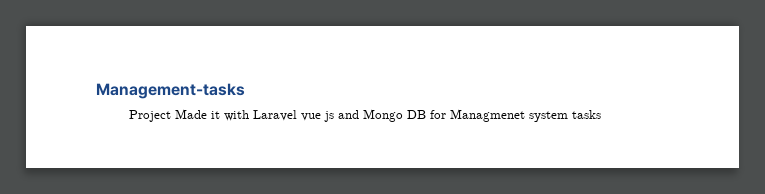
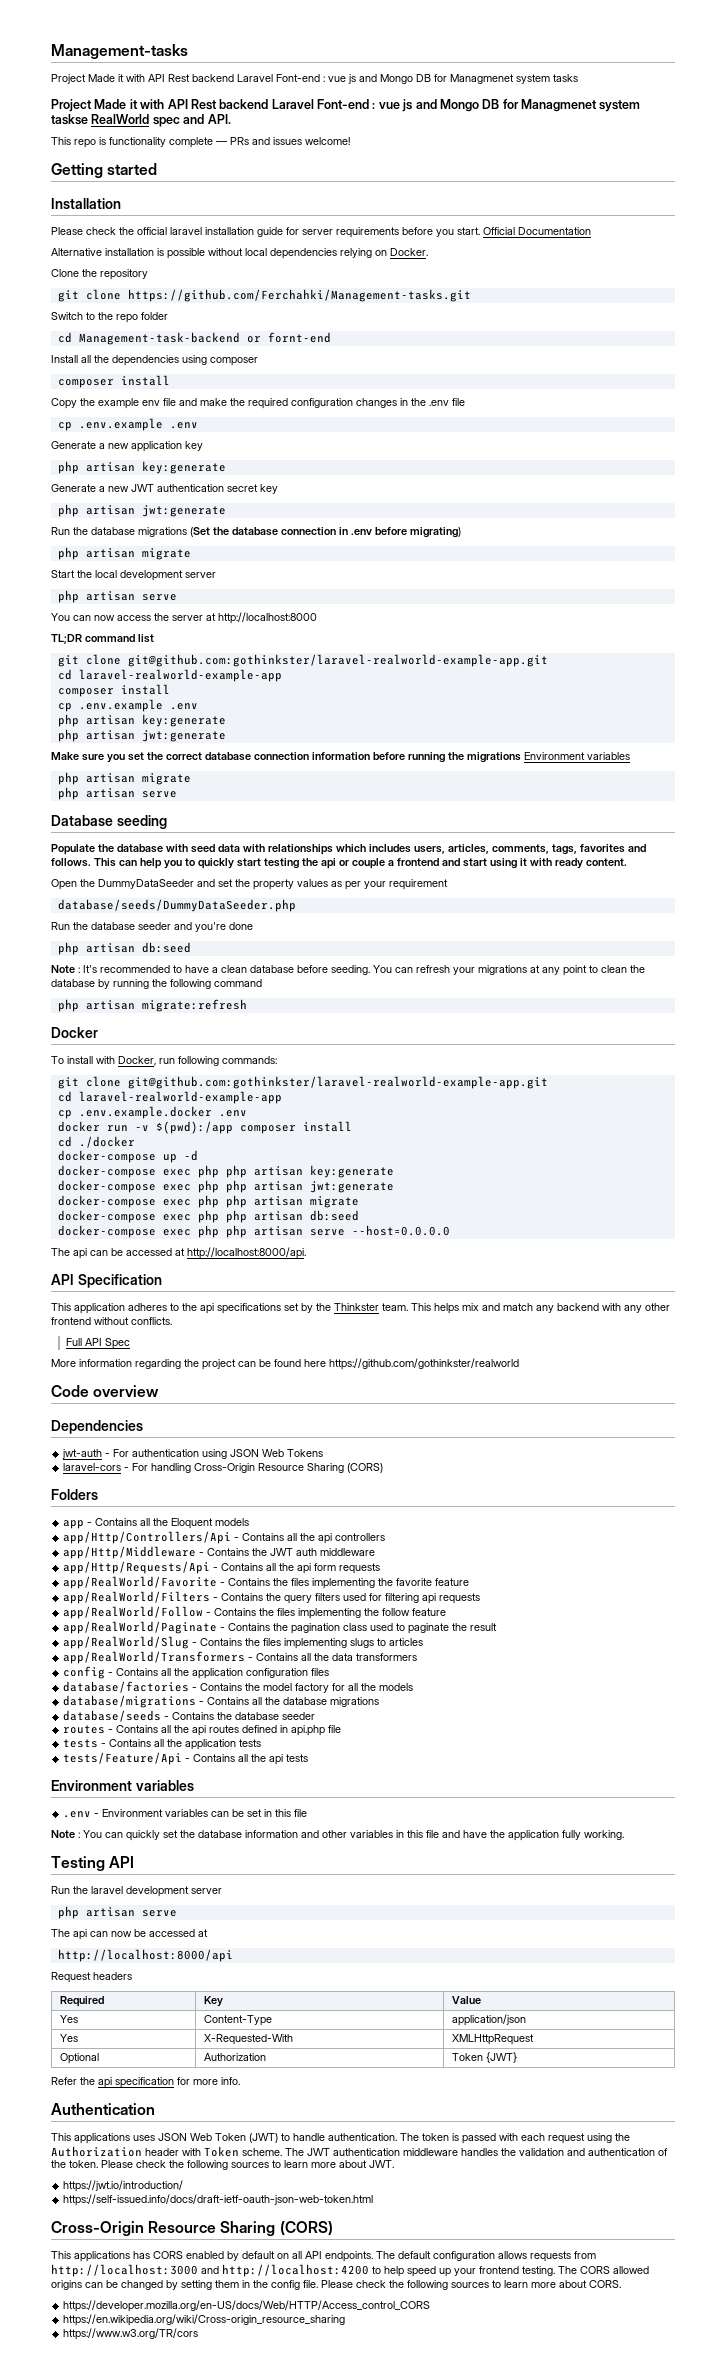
[253,110,298,121] Laravel -> [148,74,325,82] API Rest backend Laravel Font-end :
(602, 114) none -> [51,99,641,112] [51,114,231,127] [51,137,350,148] [51,163,158,178] [51,198,121,209] [51,227,591,238] [51,248,428,259] [51,269,148,280] [57,289,471,302] [51,312,168,323] [57,332,331,345] [51,355,258,366] [57,375,170,388] [51,398,465,409] [57,418,198,431] [51,441,203,452] [57,461,226,474] [51,484,278,494] [57,504,226,517] [51,527,461,538] [57,547,191,560] [51,570,216,581] [57,590,177,603] [51,612,317,624] [51,634,154,644] [57,654,548,667] [57,669,282,682] [57,684,170,697] [57,699,198,712] [57,714,226,727] [57,729,226,742] [51,752,630,763] [57,772,191,785] [57,787,177,800] [51,815,167,829] [51,844,646,855] [51,858,627,869] [51,879,448,890] [57,899,296,912] [51,922,253,932] [57,942,191,955] [51,965,645,976] [51,979,262,989] [57,999,247,1012] [51,1027,98,1038] [51,1056,277,1066] [57,1076,548,1089] [57,1091,282,1104] [57,1106,247,1119] [57,1121,352,1134] [57,1136,135,1148] [57,1150,198,1163] [57,1165,394,1178] [57,1180,394,1193] [57,1195,359,1208] [57,1210,359,1223] [57,1225,450,1238] [51,1247,306,1259] [51,1274,162,1288] [51,1303,670,1314] [51,1317,172,1325] [65,1338,130,1349] [51,1358,519,1370] [51,1385,160,1397] [51,1420,143,1434] [62,1449,324,1459] [63,1463,384,1473] [51,1489,98,1500] [63,1518,250,1529] [63,1531,386,1544] [63,1546,376,1559] [63,1561,381,1574] [63,1576,470,1589] [63,1591,481,1604] [63,1606,447,1619] [63,1621,498,1634] [63,1636,424,1649] [63,1651,418,1664] [63,1666,330,1679] [63,1681,414,1693] [63,1695,380,1708] [63,1710,316,1722] [63,1725,342,1736] [63,1739,262,1750] [63,1752,309,1765] [51,1780,194,1791] [63,1809,308,1818] [51,1830,624,1841] [51,1856,135,1871] [51,1886,222,1897] [57,1906,177,1919] [51,1929,208,1940] [57,1949,233,1962] [51,1972,132,1983] [59,1996,104,2007] [203,1996,223,2007] [451,1996,481,2004] [59,2015,78,2023] [203,2015,272,2026] [451,2014,526,2026] [59,2034,78,2042] [203,2034,293,2045] [451,2034,534,2045] [59,2053,99,2064] [203,2053,266,2061] [451,2052,517,2063] [51,2077,240,2088] [51,2103,155,2115] [51,2133,630,2144] [51,2146,668,2157] [51,2160,394,2170] [63,2180,184,2192] [63,2194,374,2206] [51,2221,333,2236] [51,2251,596,2262] [51,2264,649,2277] [51,2280,621,2290] [63,2300,431,2312] [63,2314,346,2326] [63,2328,199,2340] // Project Made it with API Rest backend Laravel Font-end : vue js and Mongo DB for Managmenet system taskse RealWorld spec and API. // This repo is functionality complete — PRs and issues welcome! // Getting started // Installation // Please check the official laravel installation guide for server requirements before you start. Official Documentation // Alternative installation is possible without local dependencies relying on Docker. // Clone the repository // git clone https://github.com/Ferchahki/Management-tasks.git // Switch to the repo folder // cd Management-task-backend or fornt-end // Install all the dependencies using composer // composer install // Copy the example env file and make the required configuration changes in the .env file // cp .env.example .env // Generate a new application key // php artisan key:generate // Generate a new JWT authentication secret key // php artisan jwt:generate // Run the database migrations (Set the database connection in .env before migrating) // php artisan migrate // Start the local development server // php artisan serve // You can now access the server at http://localhost:8000 // TL;DR command list // git clone git@github.com:gothinkster/laravel-realworld-example-app.git // cd laravel-realworld-example-app // composer install // cp .env.example .env // php artisan key:generate // php artisan jwt:generate // Make sure you set the correct database connection information before running the migrations Environment variables // php artisan migrate // php artisan serve // Database seeding // Populate the database with seed data with relationships which includes users, articles, comments, tags, favorites and follows. This can help you to quickly start testing the api or couple a frontend and start using it with ready content. // Open the DummyDataSeeder and set the property values as per your requirement // database/seeds/DummyDataSeeder.php // Run the database seeder and you're done // php artisan db:seed // Note : It's recommended to have a clean database before seeding. You can refresh your migrations at any point to clean the database by running the following command // php artisan migrate:refresh // Docker // To install with Docker, run following commands: // git clone git@github.com:gothinkster/laravel-realworld-example-app.git // cd laravel-realworld-example-app // cp .env.example.docker .env // docker run -v $(pwd):/app composer install // cd ./docker // docker-compose up -d // docker-compose exec php php artisan key:generate // docker-compose exec php php artisan jwt:generate // docker-compose exec php php artisan migrate // docker-compose exec php php artisan db:seed // docker-compose exec php php artisan serve --host=0.0.0.0 // The api can be accessed at http://localhost:8000/api. // API Specification // This application adheres to the api specifications set by the Thinkster team. This helps mix and match any backend with any other frontend without conflicts. // Full API Spec // More information regarding the project can be found here https://github.com/gothinkster/realworld // Code overview // Dependencies // jwt-auth - For authentication using JSON Web Tokens // laravel-cors - For handling Cross-Origin Resource Sharing (CORS) // Folders // app - Contains all the Eloquent models // app/Http/Controllers/Api - Contains all the api controllers // app/Http/Middleware - Contains the JWT auth middleware // app/Http/Requests/Api - Contains all the api form requests // app/RealWorld/Favorite - Contains the files implementing the favorite feature // app/RealWorld/Filters - Contains the query filters used for filtering api requests // app/RealWorld/Follow - Contains the files implementing the follow feature // app/RealWorld/Paginate - Contains the pagination class used to paginate the result // app/RealWorld/Slug - Contains the files implementing slugs to articles // app/RealWorld/Transformers - Contains all the data transformers // config - Contains all the application configuration files // database/factories - Contains the model factory for all the models // database/migrations - Contains all the database migrations // database/seeds - Contains the database seeder // routes - Contains all the api routes defined in api.php file // tests - Contains all the application tests // tests/Feature/Api - Contains all the api tests // Environment variables // .env - Environment variables can be set in this file // Note : You can quickly set the database information and other variables in this file and have the application fully working. // Testing API // Run the laravel development server // php artisan serve // The api can now be accessed at // http://localhost:8000/api // Request headers // Required | Key | Value // Yes | Content-Type | application/json // Yes | X-Requested-With | XMLHttpRequest // Optional | Authorization | Token {JWT} // Refer the api specification for more info. // Authentication // This applications uses JSON Web Token (JWT) to handle authentication. The token is passed with each request using the Authorization header with Token scheme. The JWT authentication middleware handles the validation and authentication of the token. Please check the following sources to learn more about JWT. // https://jwt.io/introduction/ // https://self-issued.info/docs/draft-ietf-oauth-json-web-token.html // Cross-Origin Resource Sharing (CORS) // This applications has CORS enabled by default on all API endpoints. The default configuration allows requests from http://localhost:3000 and http://localhost:4200 to help speed up your frontend testing. The CORS allowed origins can be changed by setting them in the config file. Please check the following sources to learn more about CORS. // https://developer.mozilla.org/en-US/docs/Web/HTTP/Access_control_CORS // https://en.wikipedia.org/wiki/Cross-origin_resource_sharing // https://www.w3.org/TR/cors

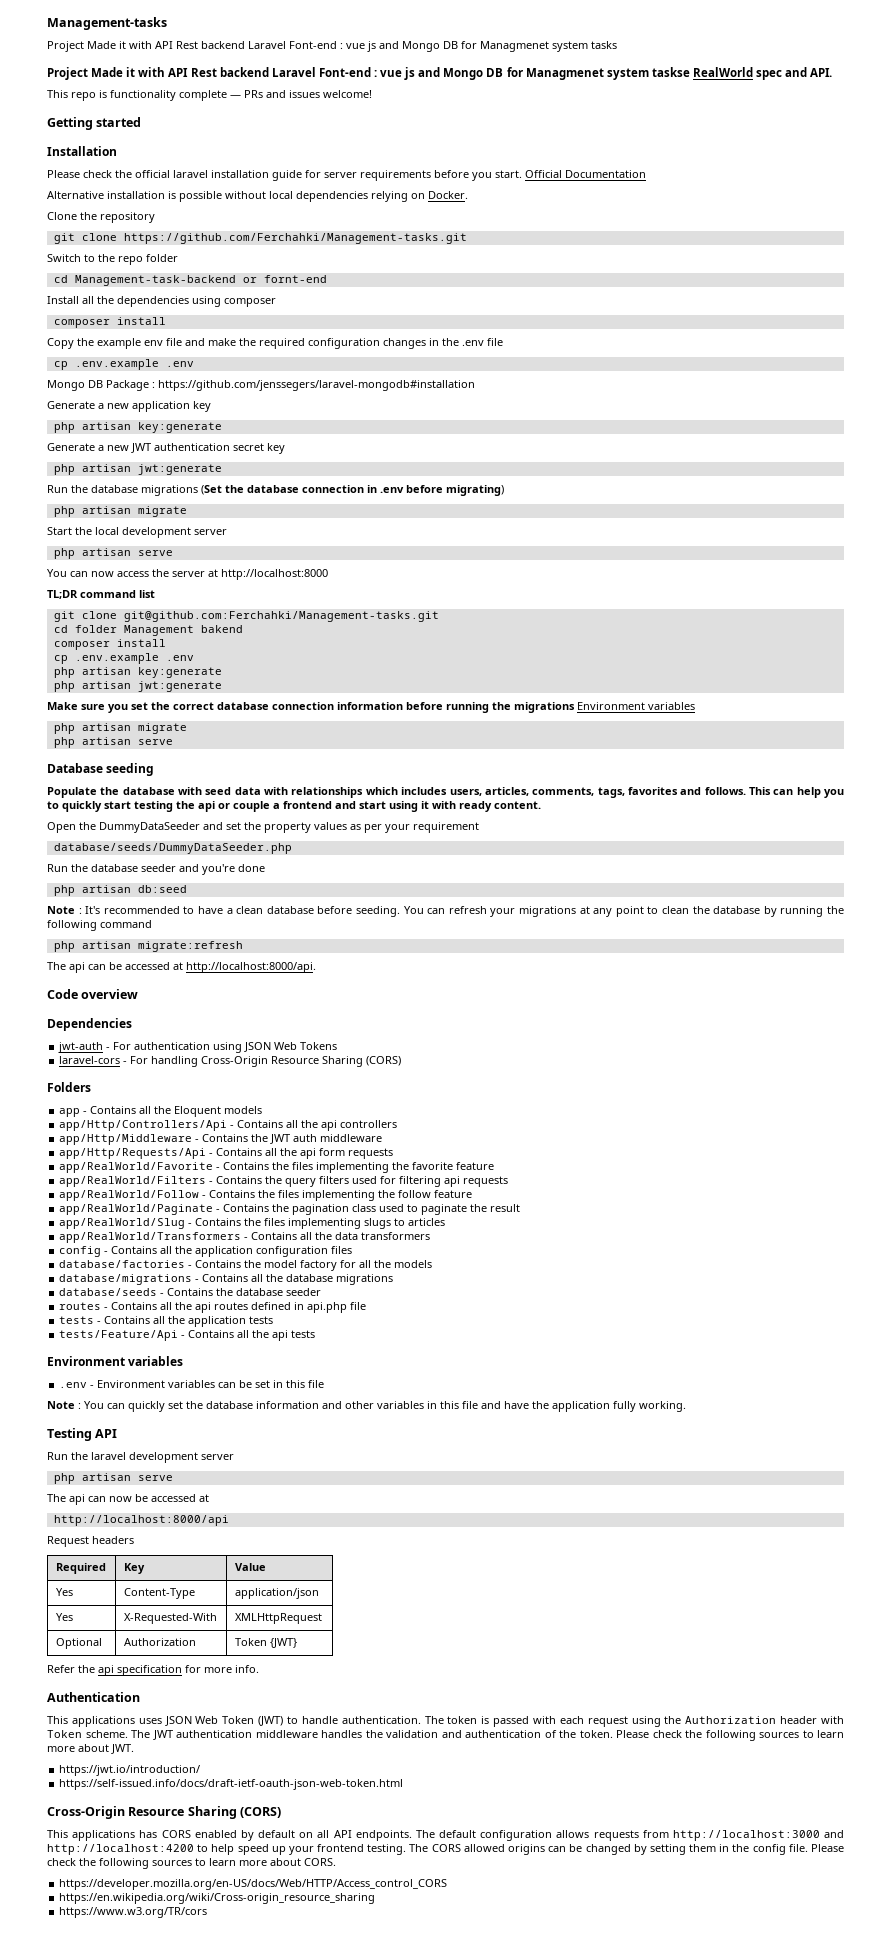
(198, 425) none -> [47,380,475,391] // Mongo DB Package : https://github.com/jenssegers/laravel-mongodb#installation
[127,654,548,667] [57,669,282,682] git@github.com:gothinkster/laravel-realworld-example-app.git // cd laravel-realworld-example-app -> [123,611,439,622] [53,625,243,636] git@github.com:Ferchahki/Management-tasks.git // cd folder Management bakend
[51,1027,98,1038] [51,1056,277,1066] [57,1076,548,1089] [57,1091,282,1104] [57,1106,247,1119] [57,1121,352,1134] [57,1136,135,1148] [57,1150,198,1163] [57,1165,394,1178] [57,1180,394,1193] [57,1195,359,1208] [57,1210,359,1223] [57,1225,450,1238] // Docker // To install with Docker, run following commands: // git clone git@github.com:gothinkster/laravel-realworld-example-app.git // cd laravel-realworld-example-app // cp .env.example.docker .env // docker run -v $(pwd):/app composer install // cd ./docker // docker-compose up -d // docker-compose exec php php artisan key:generate // docker-compose exec php php artisan jwt:generate // docker-compose exec php php artisan migrate // docker-compose exec php php artisan db:seed // docker-compose exec php php artisan serve --host=0.0.0.0 -> (243, 946) none
[51,1274,162,1288] [51,1303,670,1314] [51,1317,172,1325] [65,1338,130,1349] [51,1358,519,1370] // API Specification // This application adheres to the api specifications set by the Thinkster team. This helps mix and match any backend with any other frontend without conflicts. // Full API Spec // More information regarding the project can be found here https://github.com/gothinkster/realworld -> (316, 967) none

